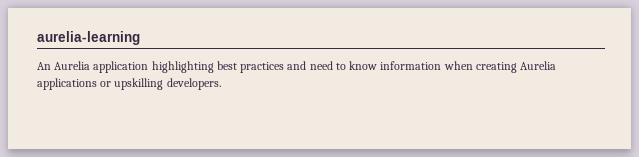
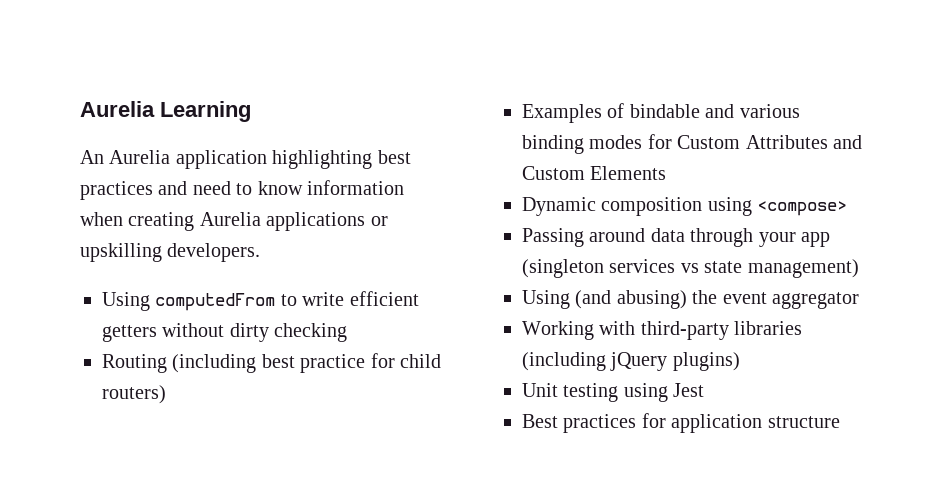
[37,31,140,45] aurelia-learning -> [80,101,251,122] Aurelia Learning
(221, 84) none -> [102,291,419,311] [102,323,348,342] [102,353,441,373] [102,385,166,404] [522,103,800,123] [522,134,862,154] [522,166,667,180] [522,197,848,216] [522,228,830,247] [522,259,859,278] [522,290,859,309] [522,321,803,340] [522,352,740,371] [522,383,705,402] [522,413,840,433] // Using computedFrom to write efficient getters without dirty checking // Routing (including best practice for child routers) // Examples of bindable and various binding modes for Custom Attributes and Custom Elements // Dynamic composition using <compose> // Passing around data through your app (singleton services vs state management) // Using (and abusing) the event aggregator // Working with third-party libraries (including jQuery plugins) // Unit testing using Jest // Best practices for application structure

